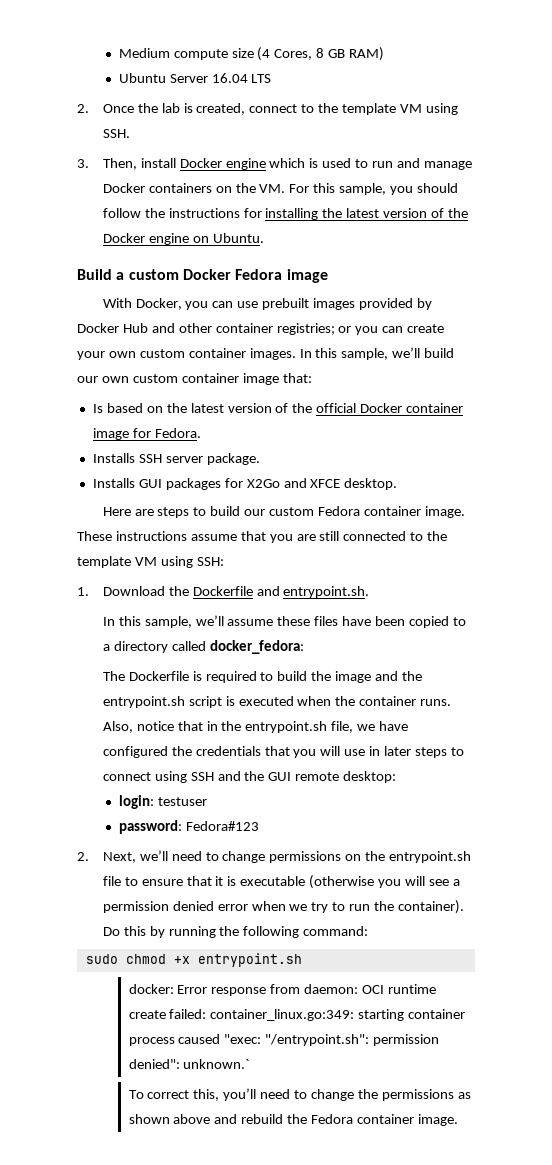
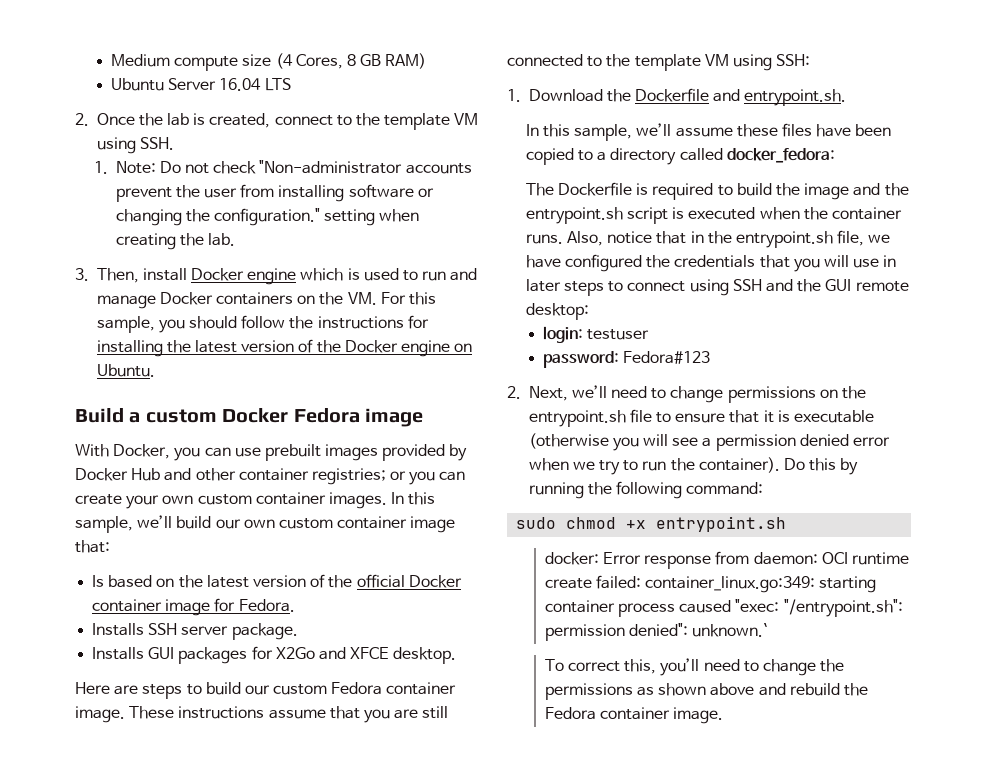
(130, 133) none -> [93,160,472,174] [115,184,434,202] [115,208,420,226] [115,233,236,250] // 1. Note: Do not check "Non-administrator accounts prevent the user from installing software or changing the configuration." setting when creating the lab.

